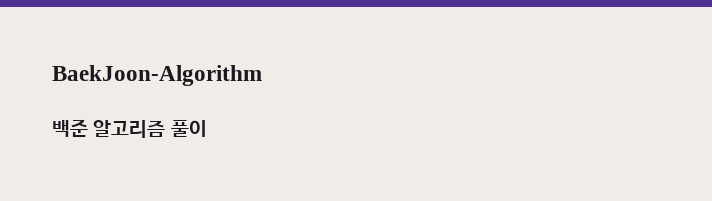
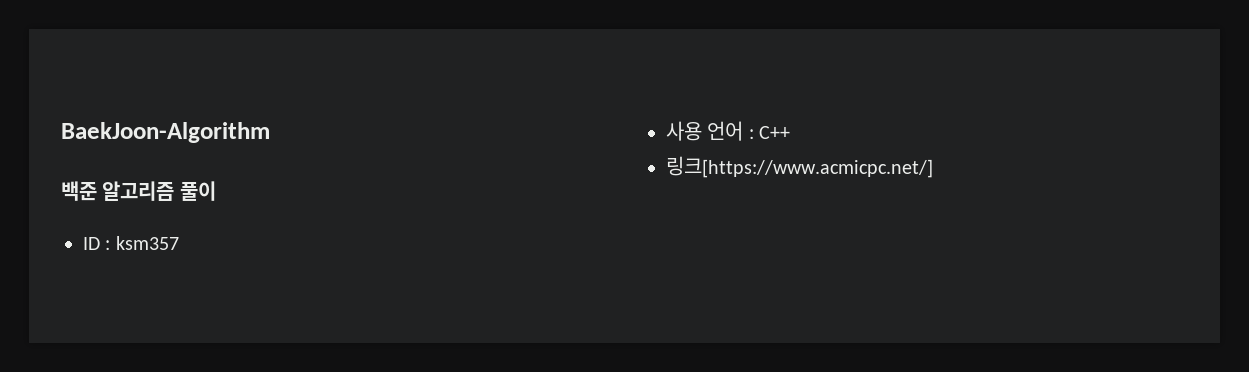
(207, 128) none -> [83,236,179,250] [666,121,791,141] [666,156,933,178] // ID : ksm357 // 사용 언어 : C++ // 링크[https://www.acmicpc.net/]

